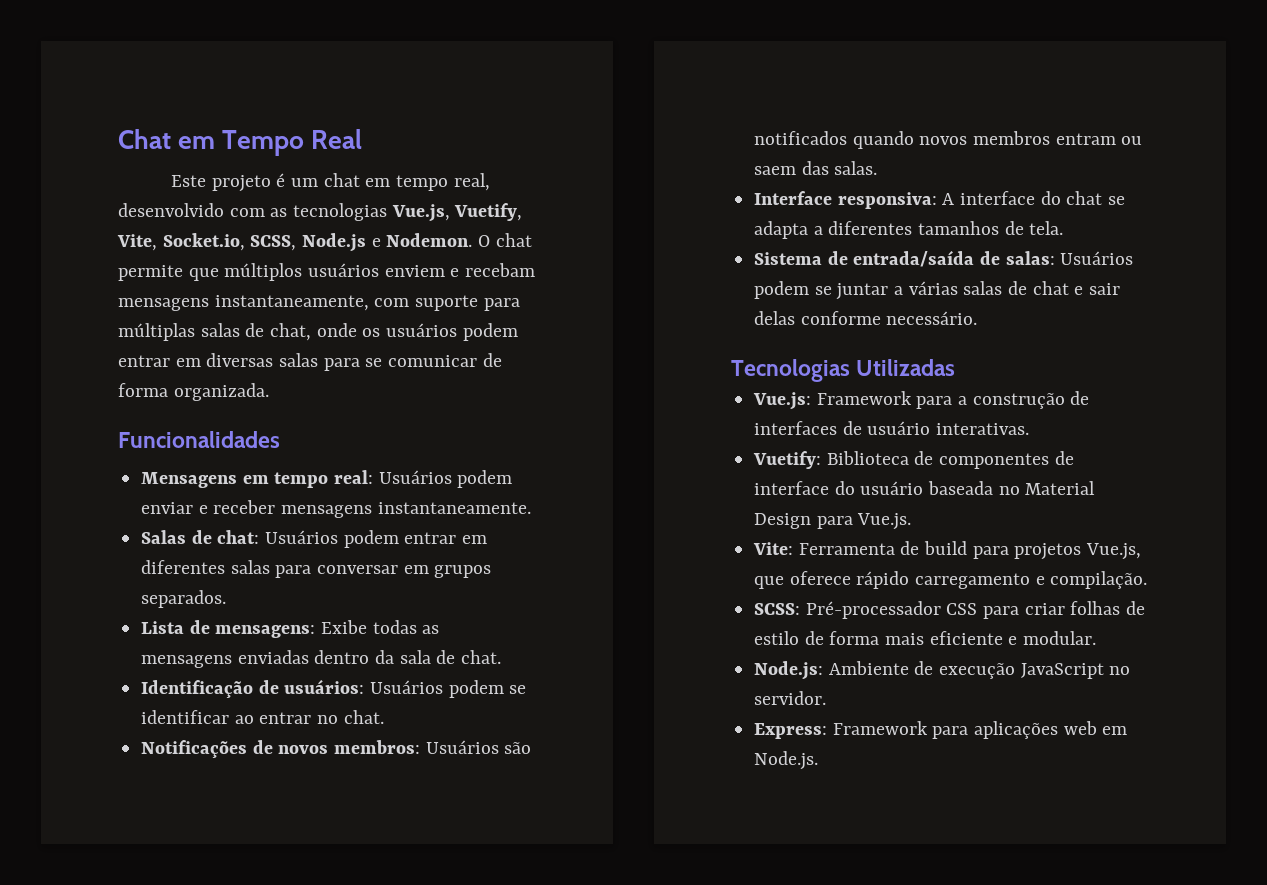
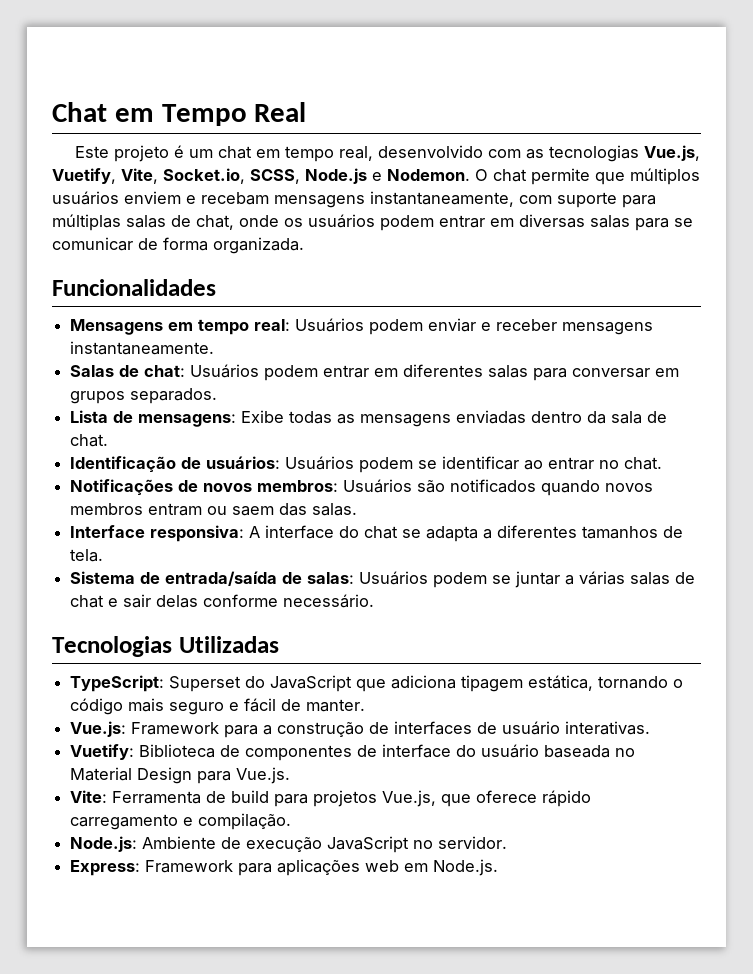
(956, 367) none -> [70,675,684,692] [70,698,366,715] // TypeScript: Superset do JavaScript que adiciona tipagem estática, tornando o código mais seguro e fácil de manter.
[754,601,1146,619] [754,631,1097,645] // SCSS: Pré-processador CSS para criar folhas de estilo de forma mais eficiente e modular. -> (292, 821) none

